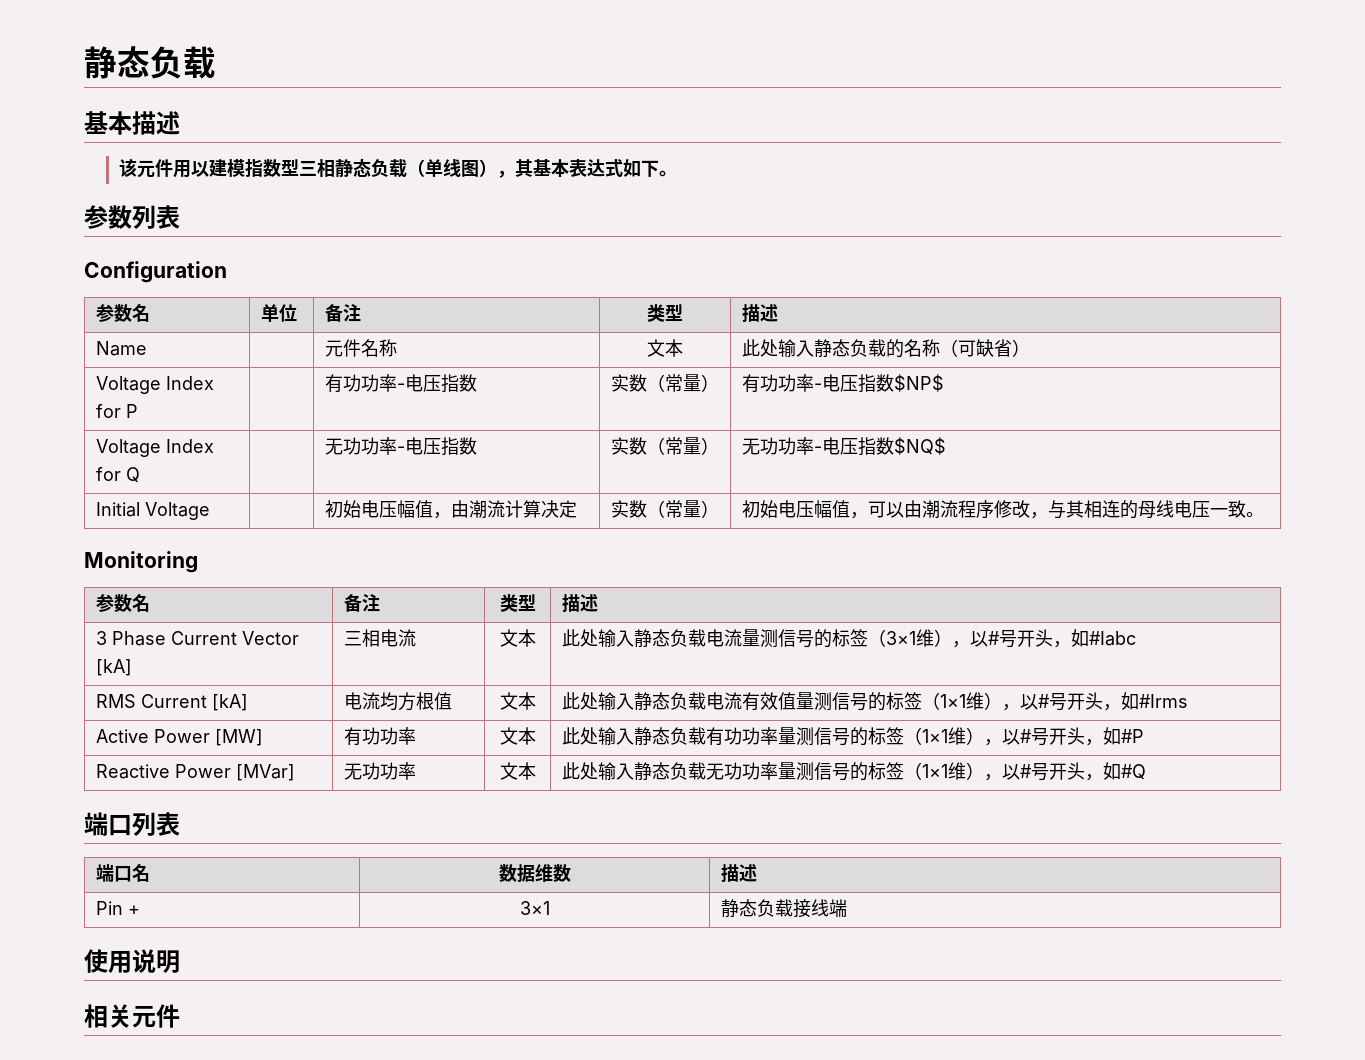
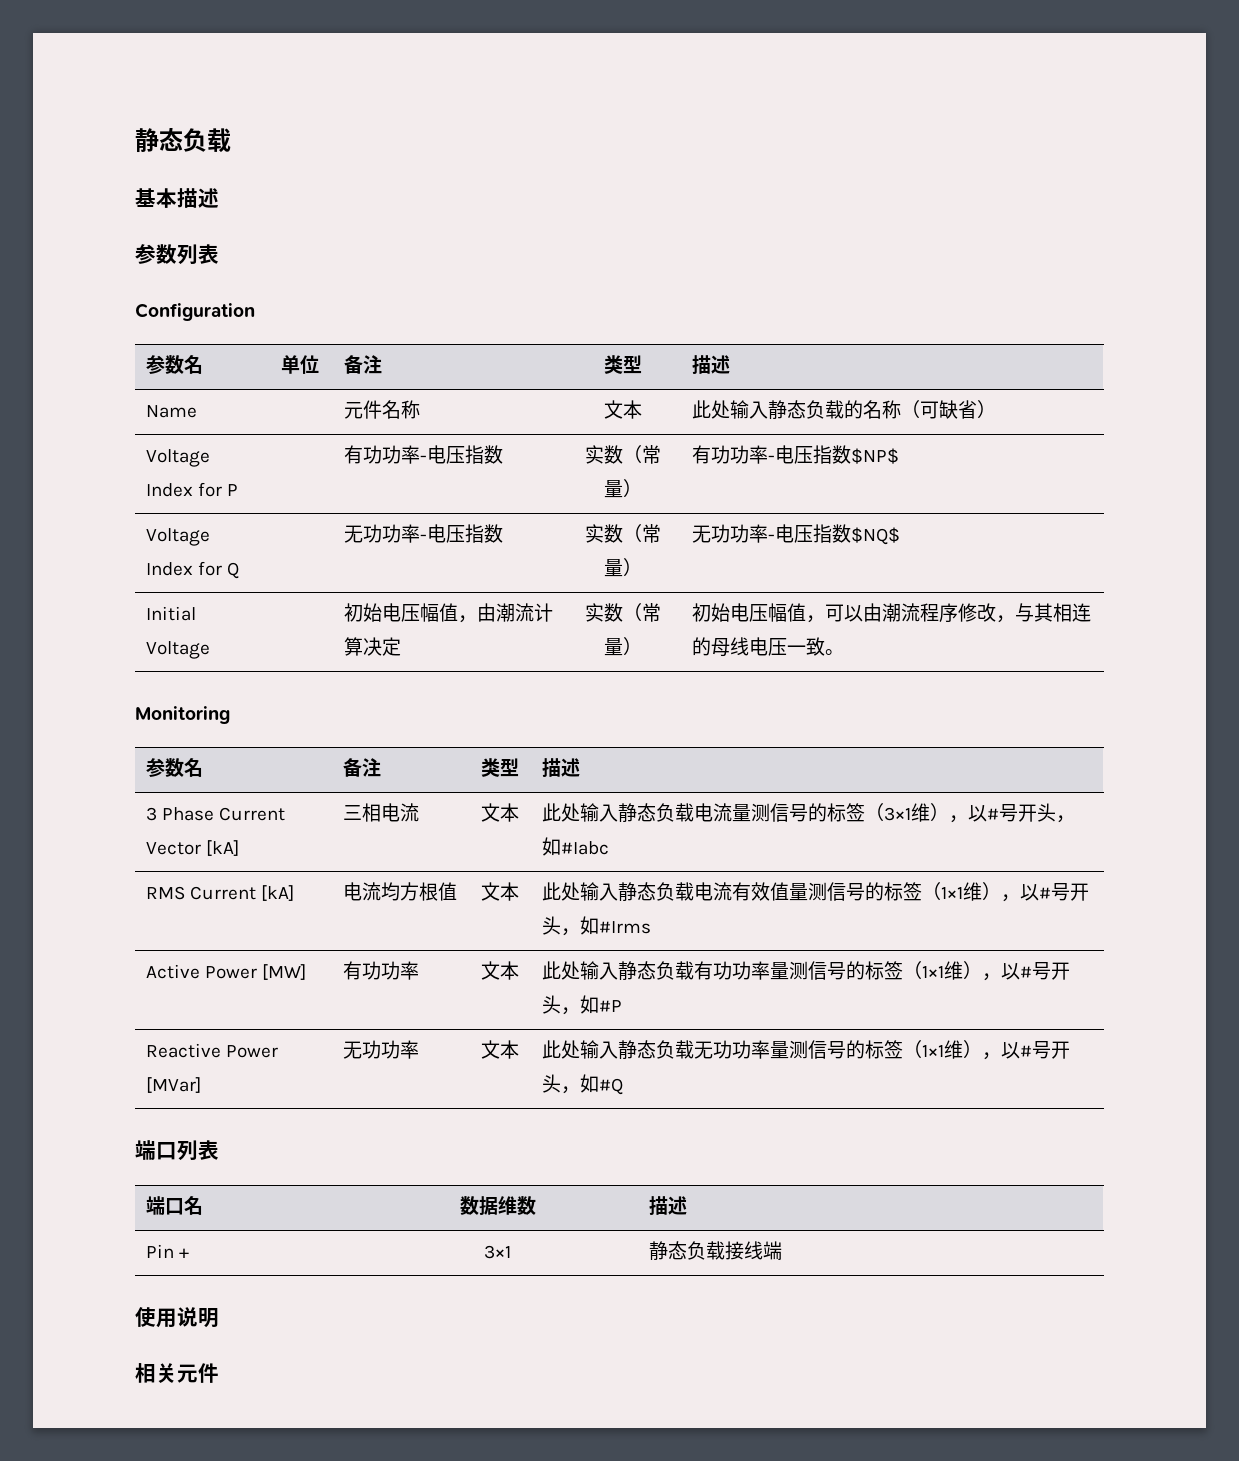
[118,158,677,178] // 该元件用以建模指数型三相静态负载（单线图），其基本表达式如下。 -> (219, 198) none

